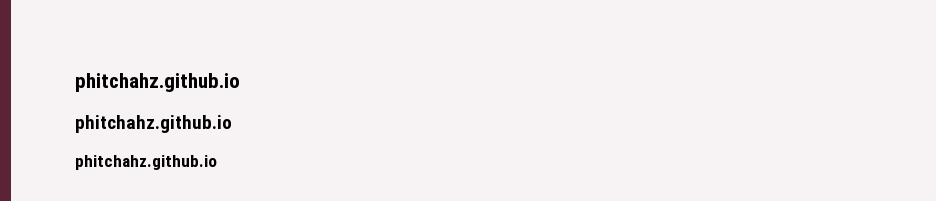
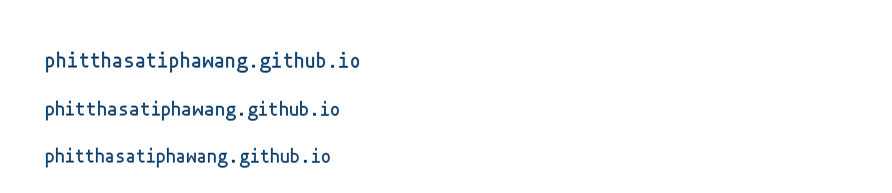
[75,73,240,92] [75,115,232,133] [75,155,217,170] phitchahz.github.io // phitchahz.github.io // phitchahz.github.io -> [45,51,362,73] [44,100,340,121] [44,147,331,168] phitthasatiphawang.github.io // phitthasatiphawang.github.io // phitthasatiphawang.github.io

